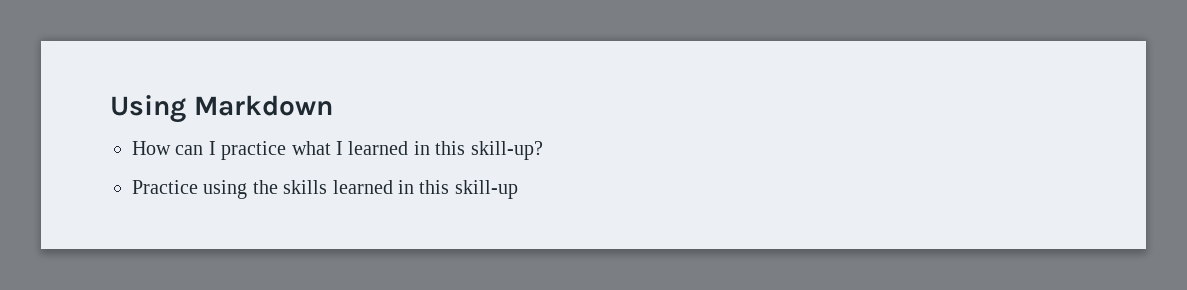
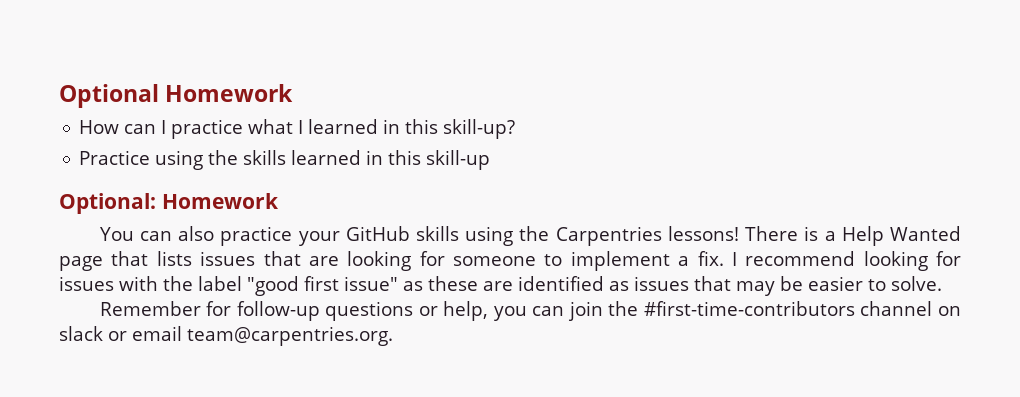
[110,95,333,123] Using Markdown -> [59,84,294,108] Optional Homework
(518, 189) none -> [59,193,279,214] [99,226,961,246] [59,251,961,271] [59,276,942,296] [99,301,961,321] [59,326,393,346] // Optional: Homework // You can also practice your GitHub skills using the Carpentries lessons! There is a Help Wanted page that lists issues that are looking for someone to implement a fix. I recommend looking for issues with the label "good first issue" as these are identified as issues that may be easier to solve. // Remember for follow-up questions or help, you can join the #first-time-contributors channel on slack or email team@carpentries.org.

